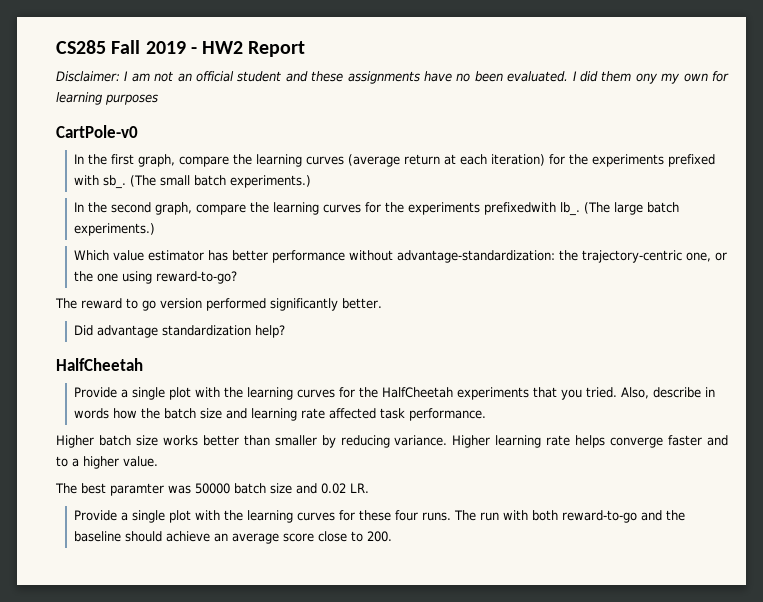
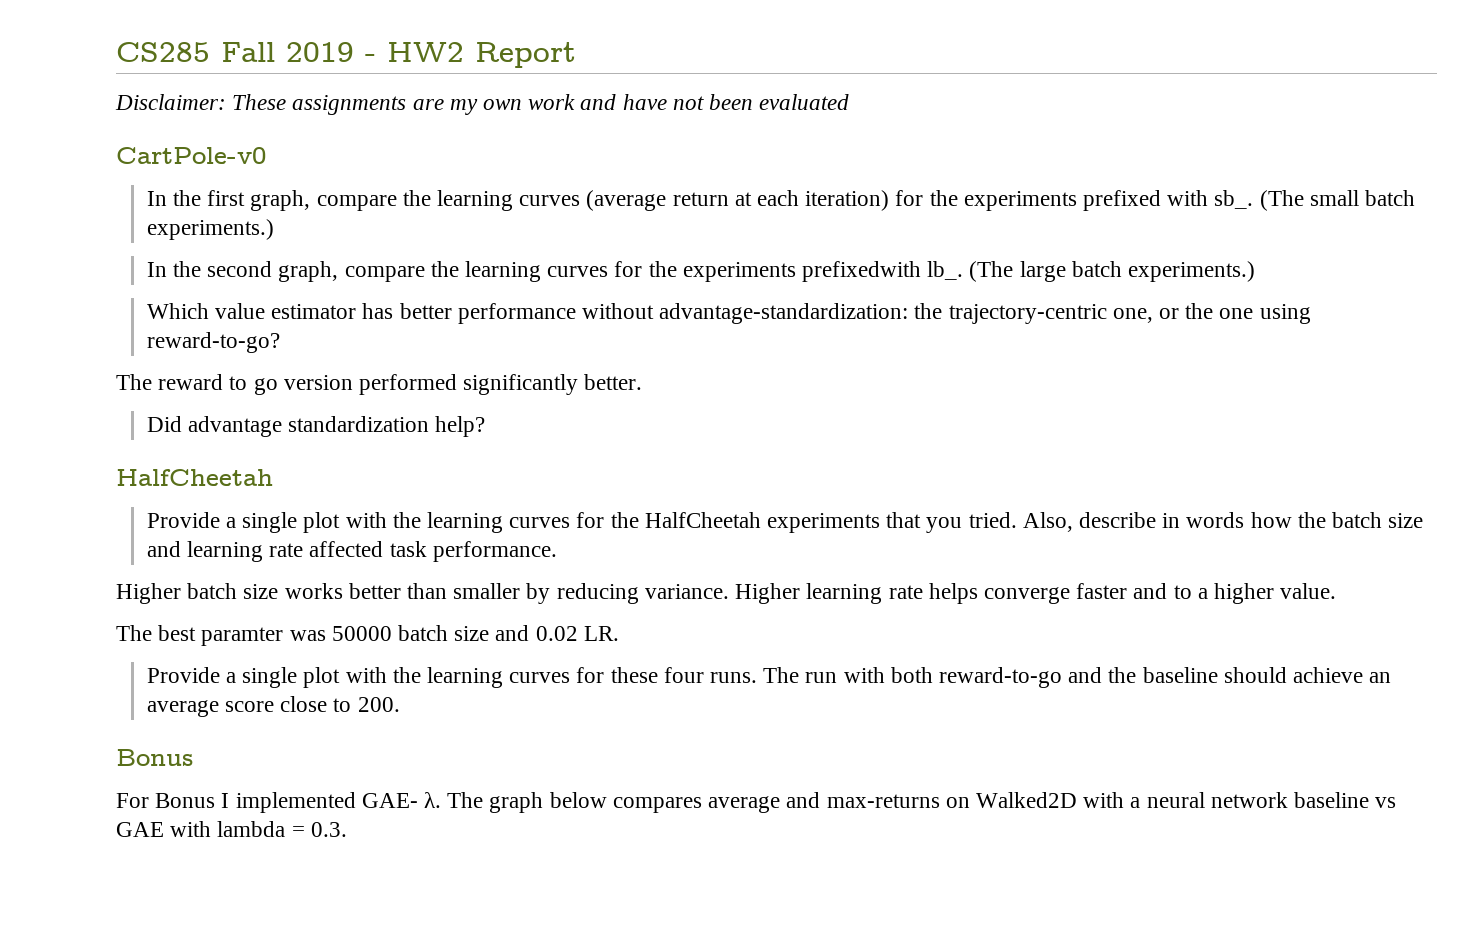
[124,71,729,84] [56,92,158,105] I am not an official student and these assignments have no been evaluated. I did them ony my own for learning purposes -> [232,94,850,115] These assignments are my own work and have not been evaluated
(393, 536) none -> [116,749,193,766] [116,792,1397,813] [116,821,347,837] // Bonus // For Bonus I implemented GAE- λ. The graph below compares average and max-returns on Walked2D with a neural network baseline vs GAE with lambda = 0.3.

